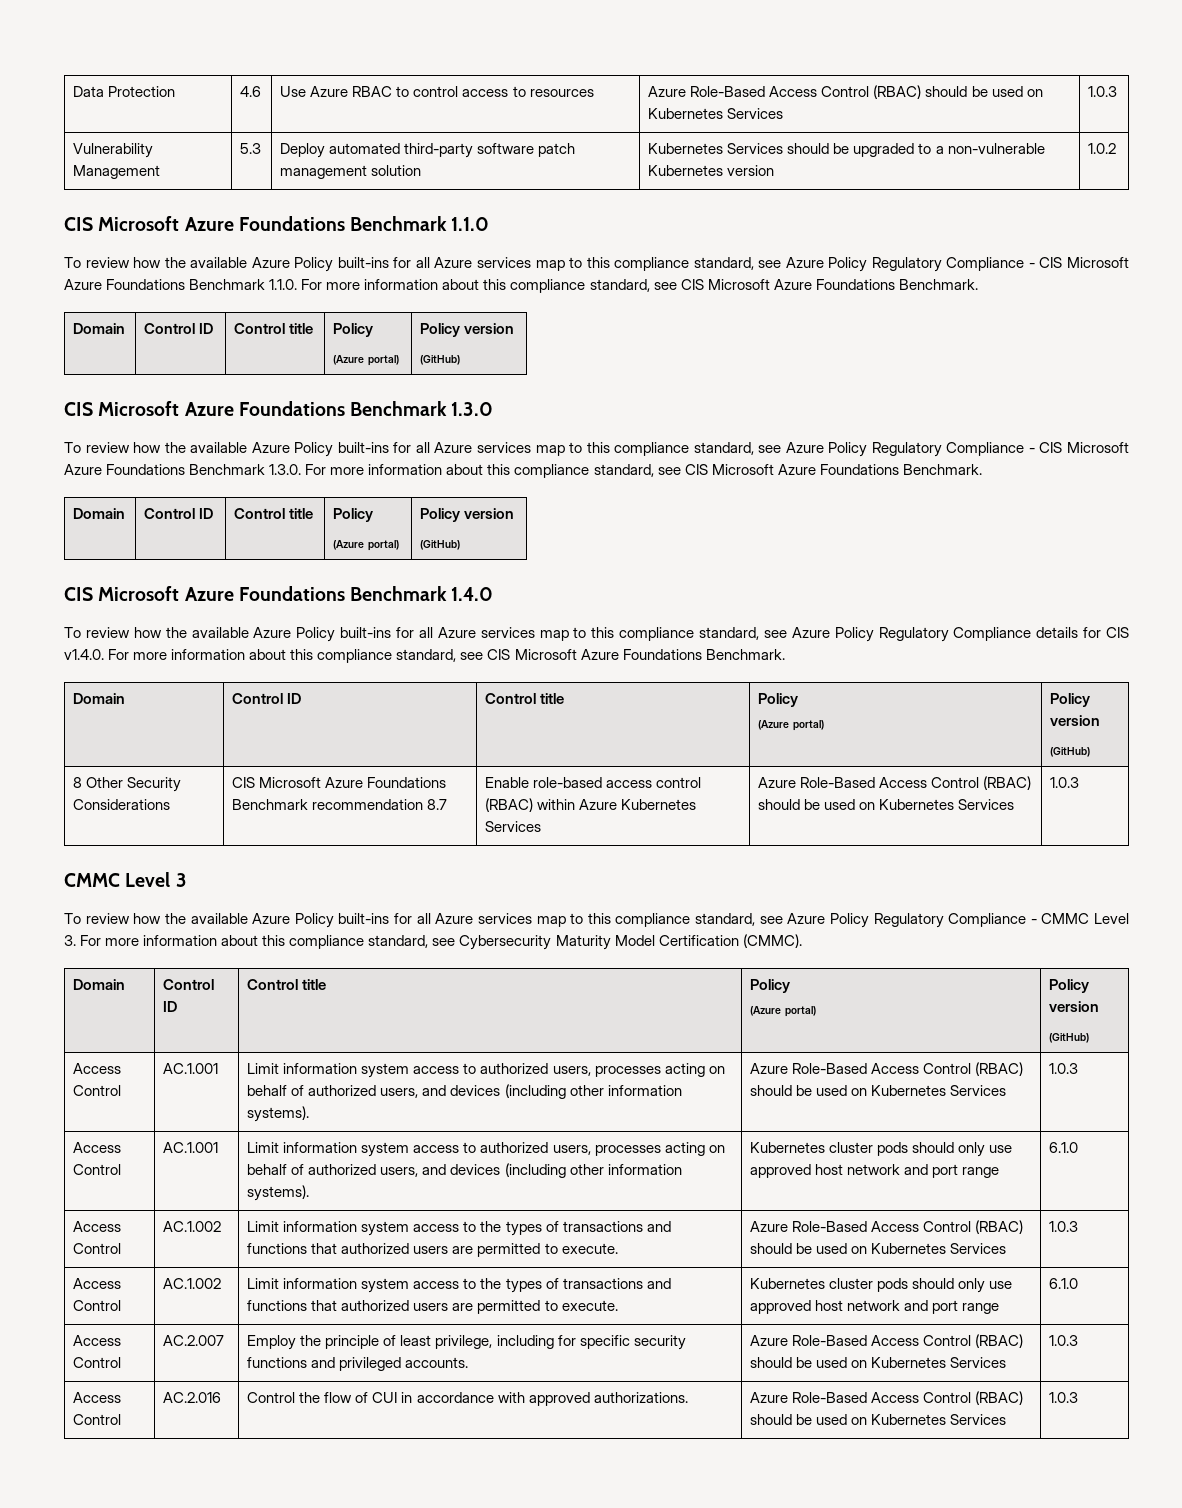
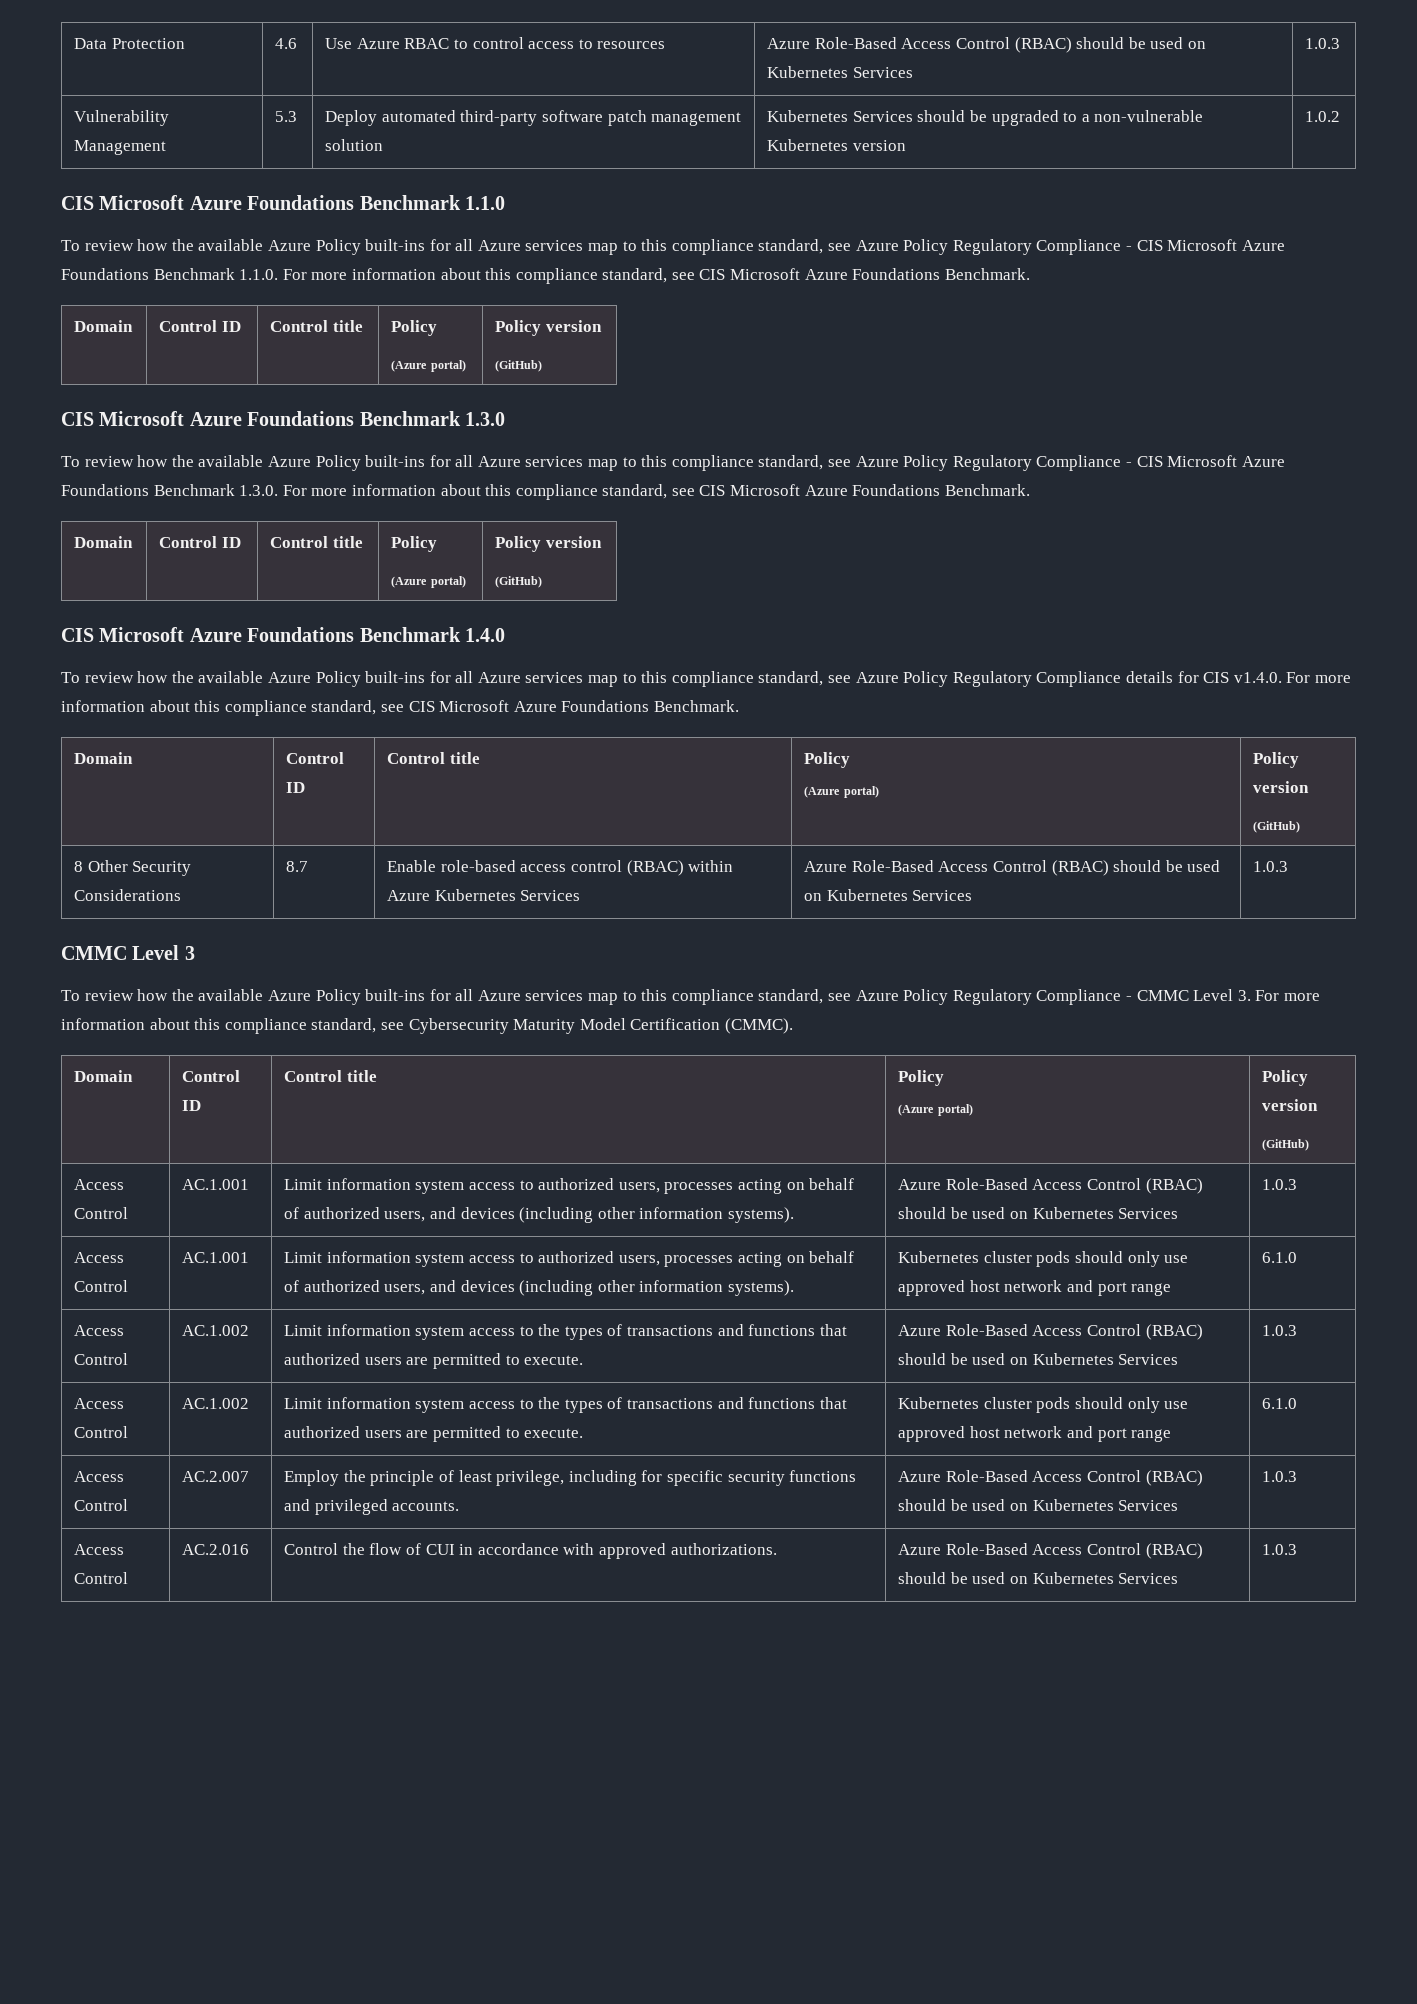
[232,777,447,788] [232,799,424,810] CIS Microsoft Azure Foundations Benchmark recommendation -> (182, 895) none

